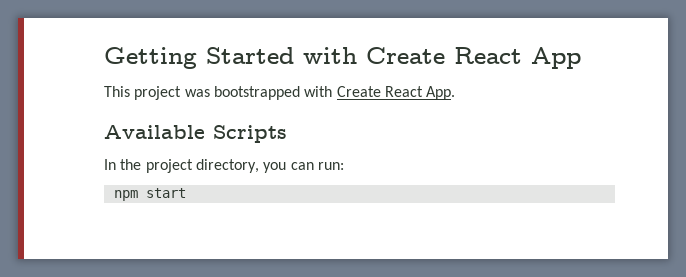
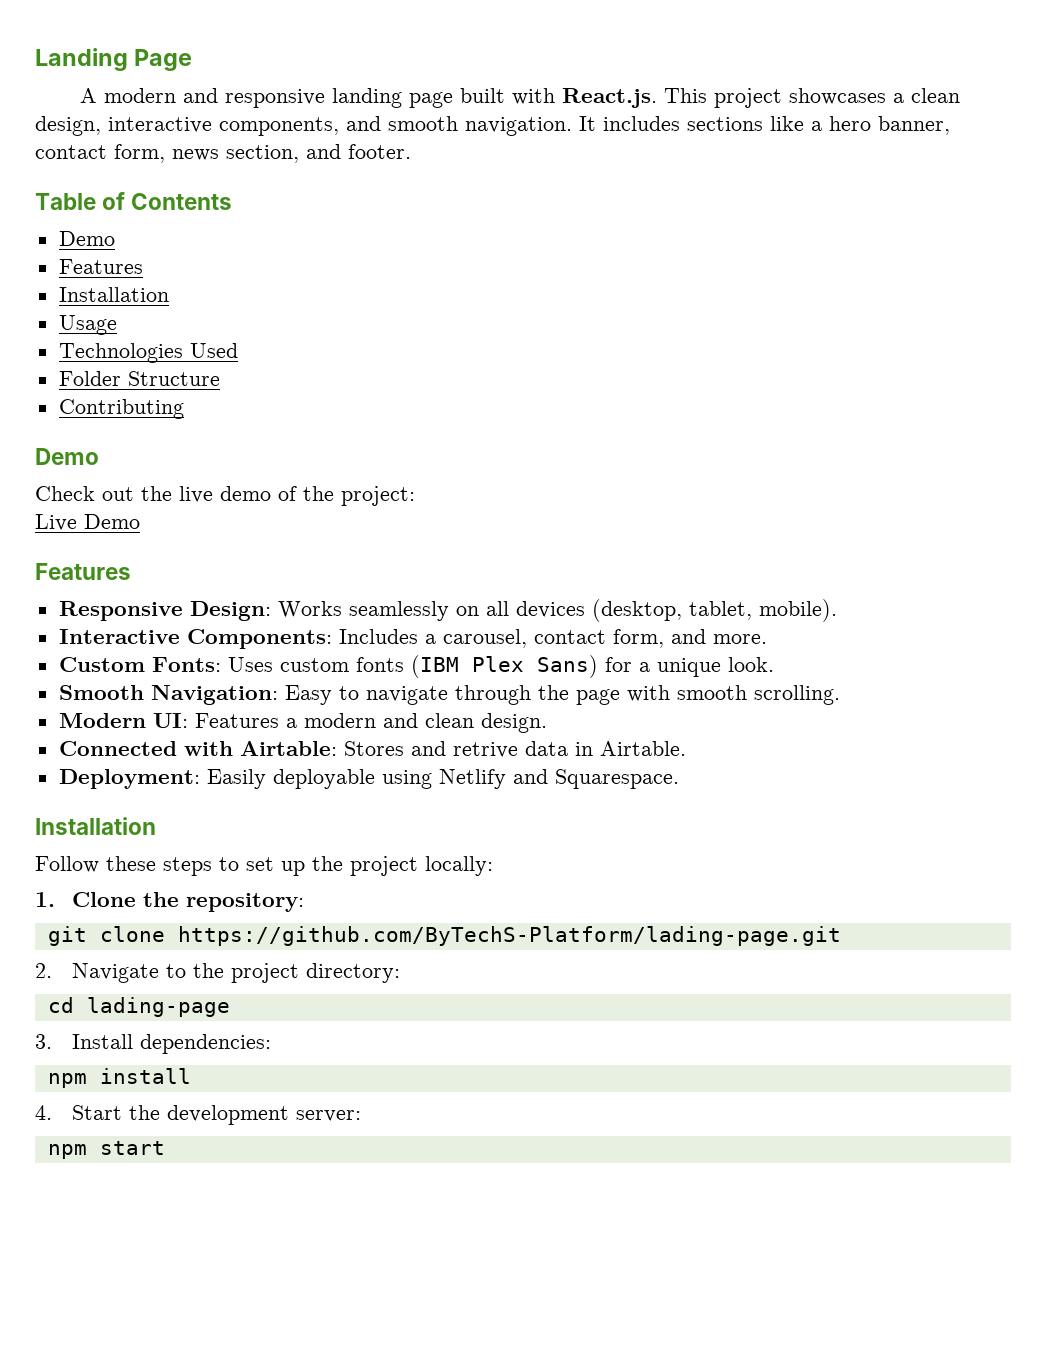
[104,47,581,69] [104,86,456,100] [104,125,287,143] [104,159,344,173] Getting Started with Create React App // This project was bootstrapped with Create React App. // Available Scripts // In the project directory, you can run: -> [35,48,193,71] [79,88,960,108] [35,116,950,136] [35,144,411,163] [35,192,233,210] [58,231,115,246] [58,259,143,274] [58,287,169,302] [58,315,117,335] [58,343,238,363] [58,371,220,386] [58,399,184,419] [35,448,99,465] [35,486,415,506] [35,514,140,531] [35,563,131,580] [58,599,837,622] [58,629,767,649] [58,655,774,678] [58,685,840,705] [58,713,547,733] [58,741,686,758] [58,769,679,789] [35,817,156,835] [35,856,493,876] [35,892,305,912] [47,926,841,946] [35,963,401,983] [47,997,230,1017] [35,1034,272,1054] [47,1068,191,1088] [35,1105,362,1125] Landing Page // A modern and responsive landing page built with React.js. This project showcases a clean design, interactive components, and smooth navigation. It includes sections like a hero banner, contact form, news section, and footer. // Table of Contents // Demo // Features // Installation // Usage // Technologies Used // Folder Structure // Contributing // Demo // Check out the live demo of the project: // Live Demo // Features // Responsive Design: Works seamlessly on all devices (desktop, tablet, mobile). // Interactive Components: Includes a carousel, contact form, and more. // Custom Fonts: Uses custom fonts (IBM Plex Sans) for a unique look. // Smooth Navigation: Easy to navigate through the page with smooth scrolling. // Modern UI: Features a modern and clean design. // Connected with Airtable: Stores and retrive data in Airtable. // Deployment: Easily deployable using Netlify and Squarespace. // Installation // Follow these steps to set up the project locally: // 1. Clone the repository: // git clone https://github.com/ByTechS-Platform/lading-page.git // 2. Navigate to the project directory: // cd lading-page // 3. Install dependencies: // npm install // 4. Start the development server:

